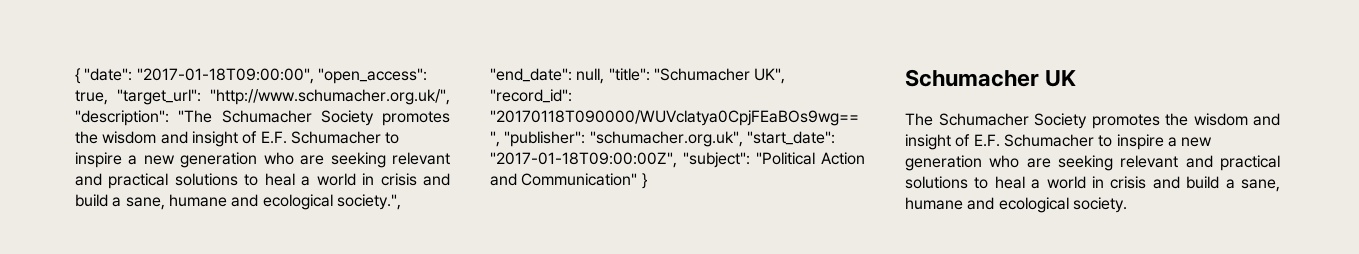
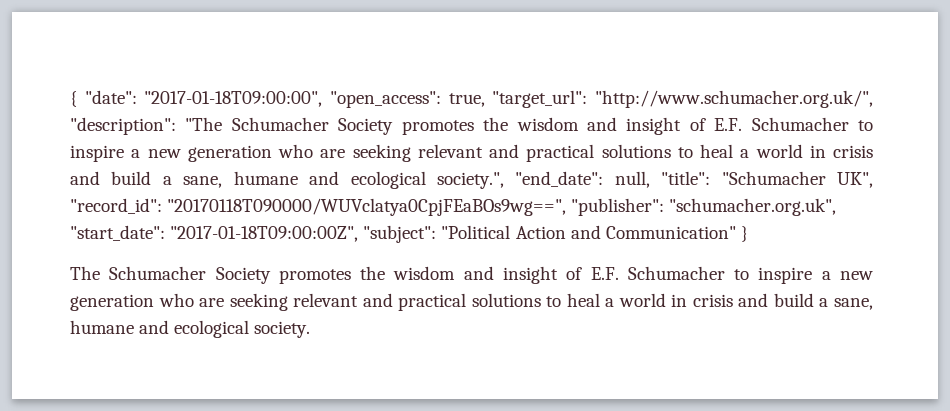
[905,69,1077,87] // Schumacher UK -> (748, 234) none

